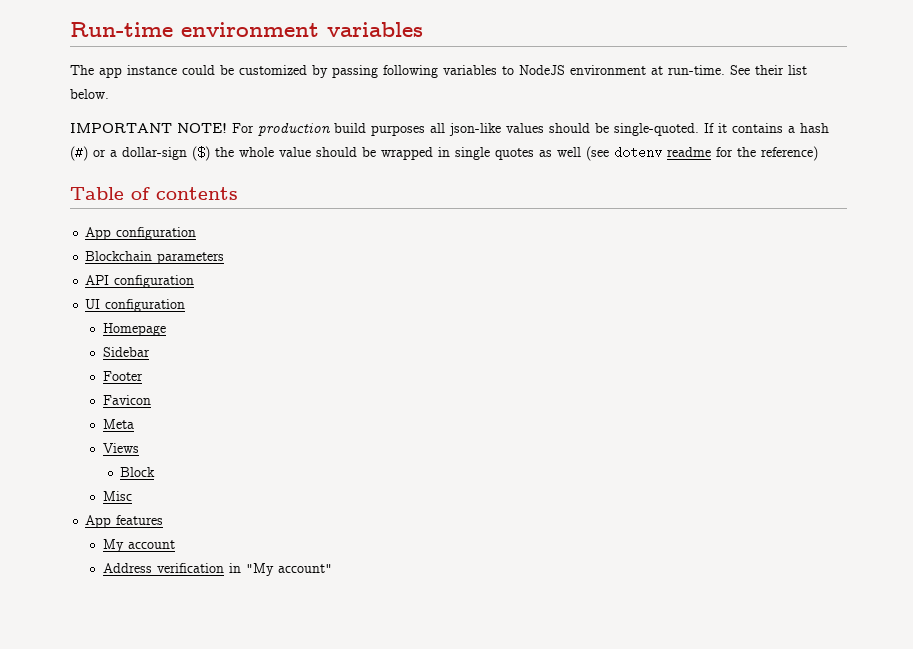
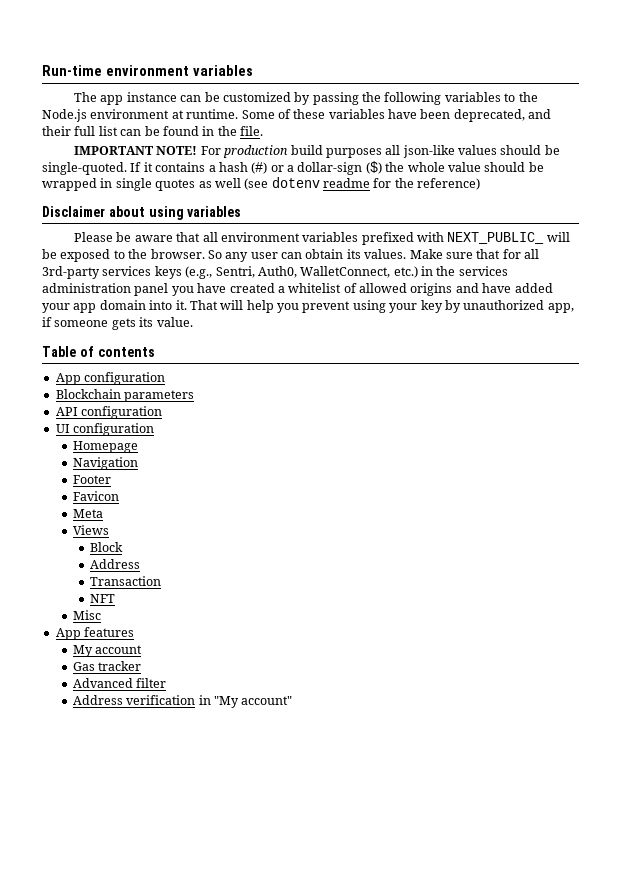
[182,65,215,75] could -> [180,95,202,102] can
(378, 71) none -> [362,92,382,102] the
[519,65,807,75] [70,89,109,99] NodeJS environment at run-time. See their list below. -> [518,92,538,102] [42,109,552,122] [42,126,263,136] the Node.js environment at runtime. Some of these variables have been deprecated, and their full list can be found in the file.
(818, 153) none -> [42,206,242,220] [74,232,570,245] [42,249,539,262] [42,266,508,279] [42,283,553,296] [42,300,574,313] [42,317,193,330] // Disclaimer about using variables // Please be aware that all environment variables prefixed with NEXT_PUBLIC_ will be exposed to the browser. So any user can obtain its values. Make sure that for all 3rd-party services keys (e.g., Sentri, Auth0, WalletConnect, etc.) in the services administration panel you have created a whitelist of allowed origins and have added your app domain into it. That will help you prevent using your key by unauthorized app, if someone gets its value.
[102,347,150,357] Sidebar -> [72,457,138,470] Navigation
(156, 472) none -> [89,559,140,569] [89,576,161,586] [89,594,115,603] // Address // Transaction // NFT
(175, 544) none -> [72,661,142,671] [72,678,167,688] // Gas tracker // Advanced filter

